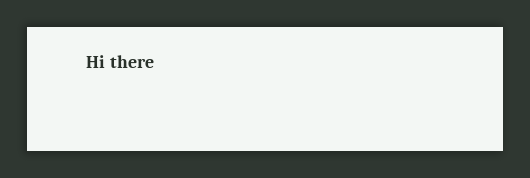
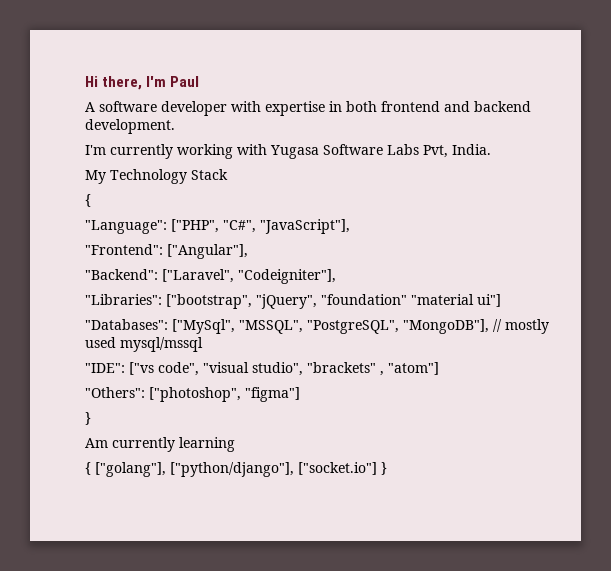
[109,55,154,68] there -> [102,76,200,90] [85,101,531,116] [85,119,175,134] [85,144,491,159] [85,169,228,184] [85,194,91,207] [85,219,350,234] [85,244,248,259] [85,269,336,284] [85,294,501,309] [85,319,549,334] [85,337,203,352] [85,362,439,376] [85,387,300,402] [85,412,91,425] [85,437,235,452] [85,462,387,477] there, I'm Paul // A software developer with expertise in both frontend and backend development. // I'm currently working with Yugasa Software Labs Pvt, India. // My Technology Stack // { // "Language": ["PHP", "C#", "JavaScript"], // "Frontend": ["Angular"], // "Backend": ["Laravel", "Codeigniter"], // "Libraries": ["bootstrap", "jQuery", "foundation" "material ui"] // "Databases": ["MySql", "MSSQL", "PostgreSQL", "MongoDB"], // mostly used mysql/mssql // "IDE": ["vs code", "visual studio", "brackets" , "atom"] // "Others": ["photoshop", "figma"] // } // Am currently learning // { ["golang"], ["python/django"], ["socket.io"] }

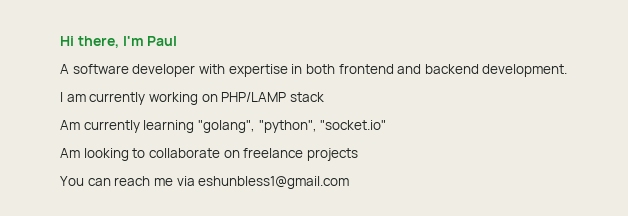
[85,144,491,159] [85,169,228,184] [85,194,91,207] [85,219,350,234] [85,244,248,259] [85,269,336,284] [85,294,501,309] [85,319,549,334] [85,337,203,352] [85,362,439,376] [85,387,300,402] [85,412,91,425] [85,437,235,452] [85,462,387,477] I'm currently working with Yugasa Software Labs Pvt, India. // My Technology Stack // { // "Language": ["PHP", "C#", "JavaScript"], // "Frontend": ["Angular"], // "Backend": ["Laravel", "Codeigniter"], // "Libraries": ["bootstrap", "jQuery", "foundation" "material ui"] // "Databases": ["MySql", "MSSQL", "PostgreSQL", "MongoDB"], // mostly used mysql/mssql // "IDE": ["vs code", "visual studio", "brackets" , "atom"] // "Others": ["photoshop", "figma"] // } // Am currently learning // { ["golang"], ["python/django"], ["socket.io"] } -> [60,92,324,105] [60,120,387,133] [60,148,358,161] [60,176,350,189] I am currently working on PHP/LAMP stack // Am currently learning "golang", "python", "socket.io" // Am looking to collaborate on freelance projects // You can reach me via eshunbless1@gmail.com

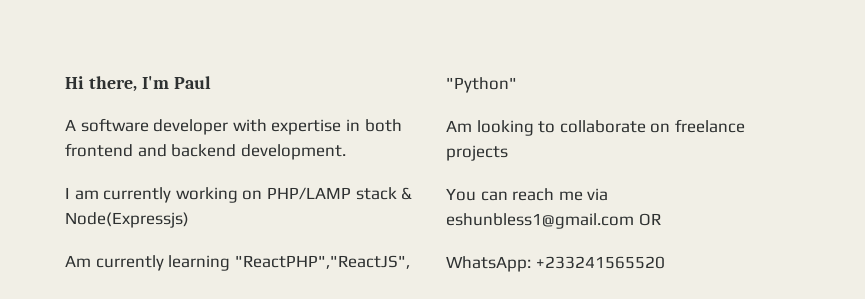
(324, 97) none -> [401,187,413,200] [65,212,189,228] & Node(Expressjs)
[197,120,387,133] "golang", "python", "socket.io" -> [234,255,410,269] [446,77,517,93] "ReactPHP","ReactJS", "Python"
(350, 182) none -> [638,213,661,226] [446,256,665,272] OR // WhatsApp: +233241565520

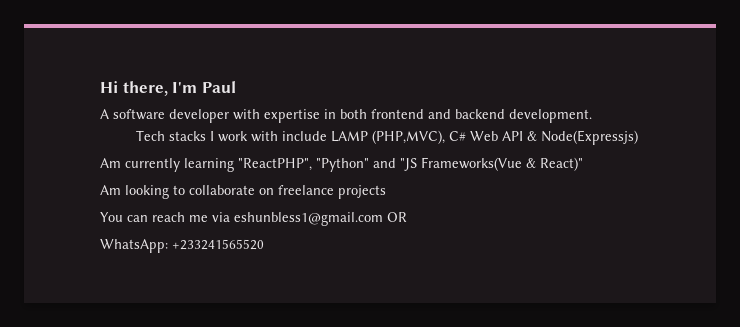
[65,187,397,203] I am currently working on PHP/LAMP stack -> [136,130,524,144] Tech stacks I work with include LAMP (PHP,MVC), C# Web API
[234,255,410,269] "ReactPHP","ReactJS", -> [238,158,312,171] "ReactPHP",
(517, 85) none -> [373,157,583,171] and "JS Frameworks(Vue & React)"

